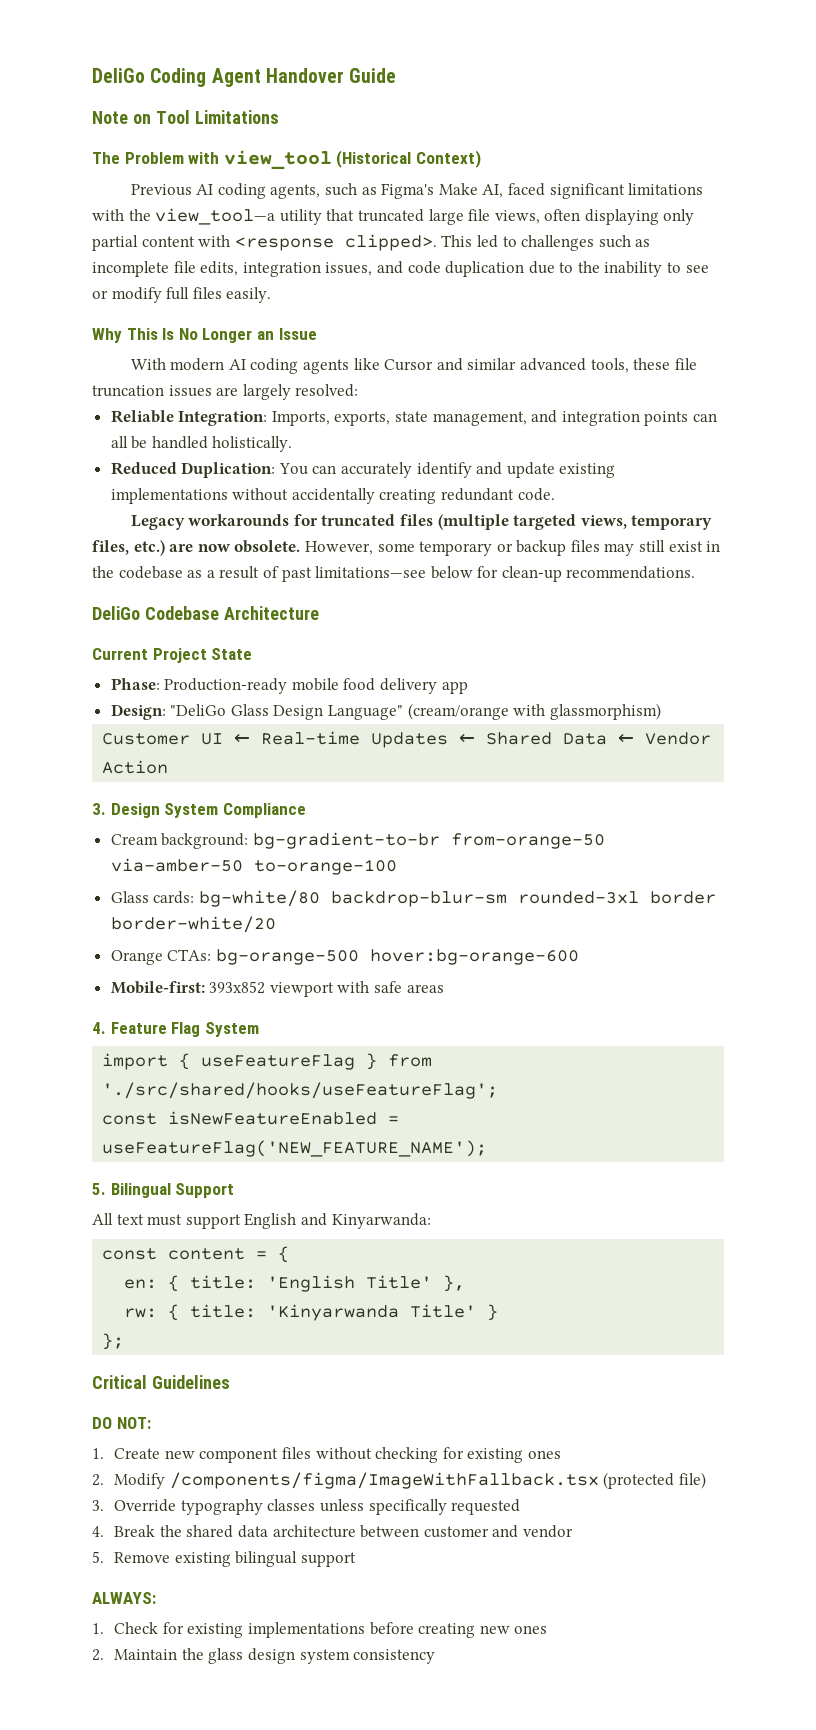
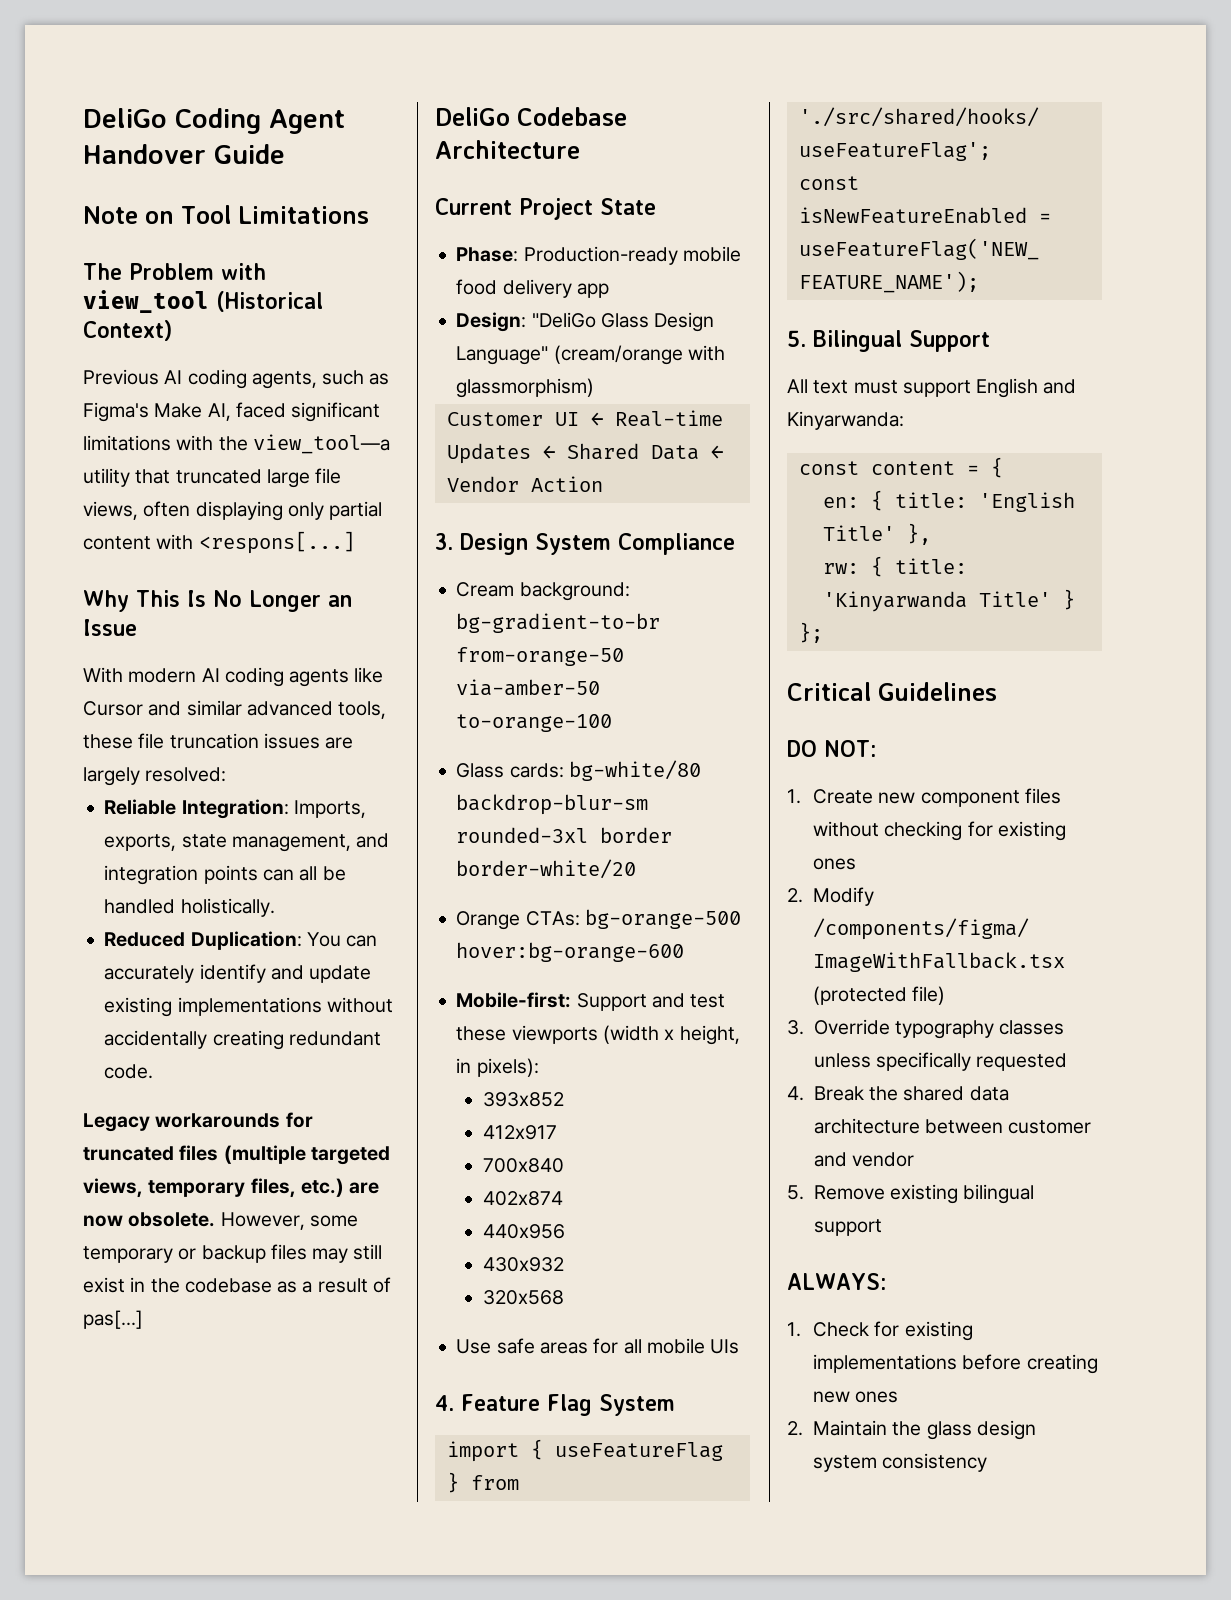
[234,234,651,251] [92,261,709,277] [92,287,272,303] <response clipped>. This led to challenges such as incomplete file edits, integration issues, and code duplication due to the inability to see or modify full files easily. -> [198,531,355,554] <respons[...]
[281,566,696,582] past limitations—see below for clean-up recommendations. -> [83,1310,143,1329] pas[...]
[209,981,444,997] 393x852 viewport with safe areas -> [576,993,726,1011] [456,1025,740,1045] [456,1058,539,1077] [482,1092,564,1107] [482,1125,557,1140] [482,1158,564,1173] [482,1191,563,1206] [482,1224,565,1239] [482,1257,564,1272] [482,1290,564,1305] [456,1338,740,1354] Support and test these viewports (width x height, in pixels): // 393x852 // 412x917 // 700x840 // 402x874 // 440x956 // 430x932 // 320x568 // Use safe areas for all mobile UIs

